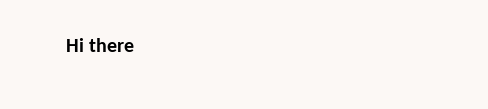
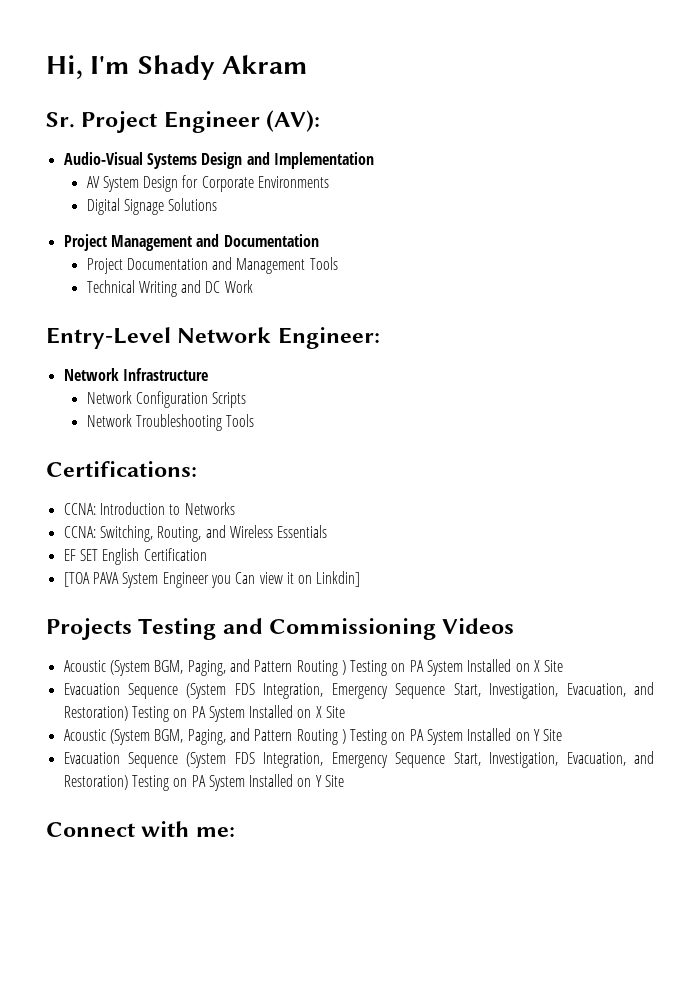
[66,38,135,52] Hi there -> [46,55,309,80] [46,110,321,133] [63,152,374,169] [86,175,330,192] [86,198,218,215] [63,234,319,251] [86,257,338,274] [86,280,253,297] [46,327,380,349] [63,368,208,381] [86,391,247,408] [86,414,255,431] [46,461,197,477] [63,502,235,515] [63,525,328,542] [63,548,207,565] [63,571,361,588] [46,618,515,640] [63,659,564,676] [63,682,654,699] [63,705,346,722] [63,728,563,745] [63,751,654,768] [63,774,345,791] [46,821,235,837] Hi, I'm Shady Akram // Sr. Project Engineer (AV): // Audio-Visual Systems Design and Implementation // AV System Design for Corporate Environments // Digital Signage Solutions // Project Management and Documentation // Project Documentation and Management Tools // Technical Writing and DC Work // Entry-Level Network Engineer: // Network Infrastructure // Network Configuration Scripts // Network Troubleshooting Tools // Certifications: // CCNA: Introduction to Networks // CCNA: Switching, Routing, and Wireless Essentials // EF SET English Certification // [TOA PAVA System Engineer you Can view it on Linkdin] // Projects Testing and Commissioning Videos // Acoustic (System BGM, Paging, and Pattern Routing ) Testing on PA System Installed on X Site // Evacuation Sequence (System FDS Integration, Emergency Sequence Start, Investigation, Evacuation, and Restoration) Testing on PA System Installed on X Site // Acoustic (System BGM, Paging, and Pattern Routing ) Testing on PA System Installed on Y Site // Evacuation Sequence (System FDS Integration, Emergency Sequence Start, Investigation, Evacuation, and Restoration) Testing on PA System Installed on Y Site // Connect with me:

